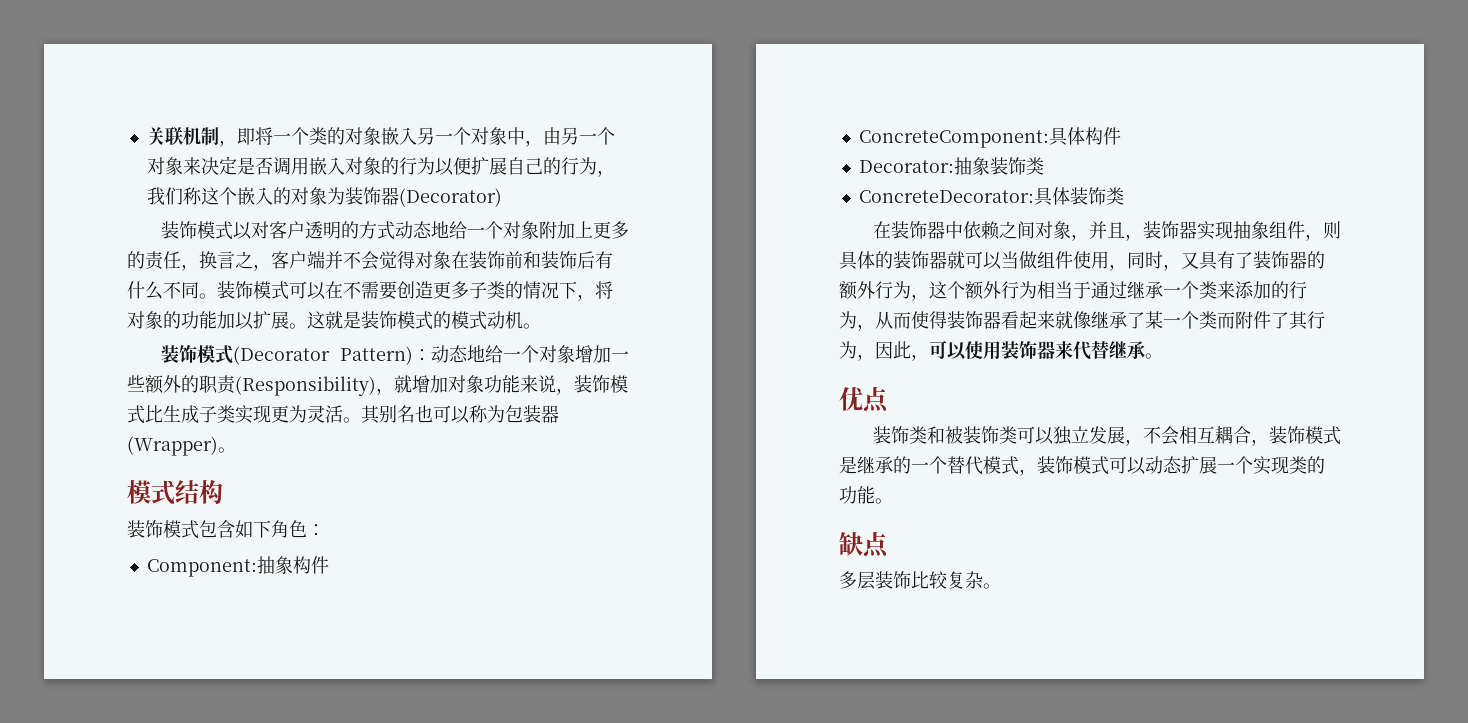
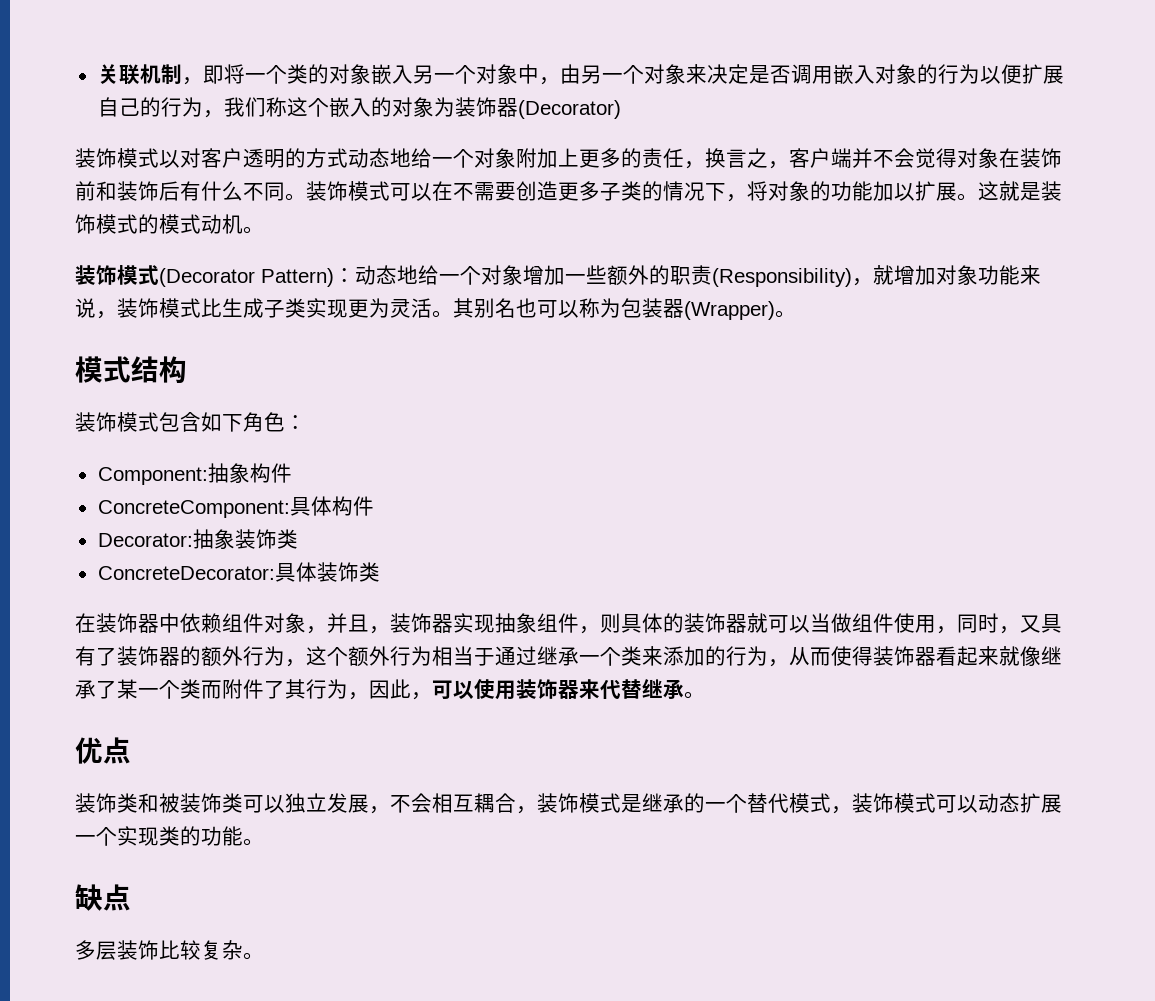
[998,221,1035,239] 之间 -> [222,613,264,633] 组件

